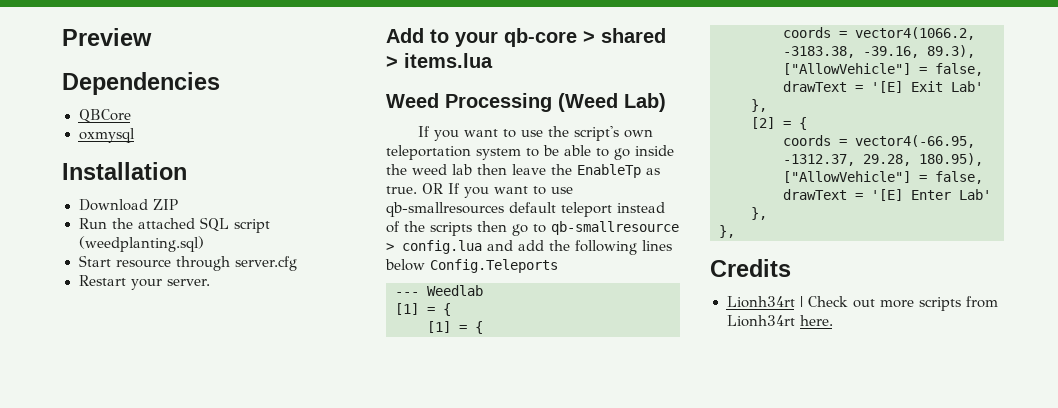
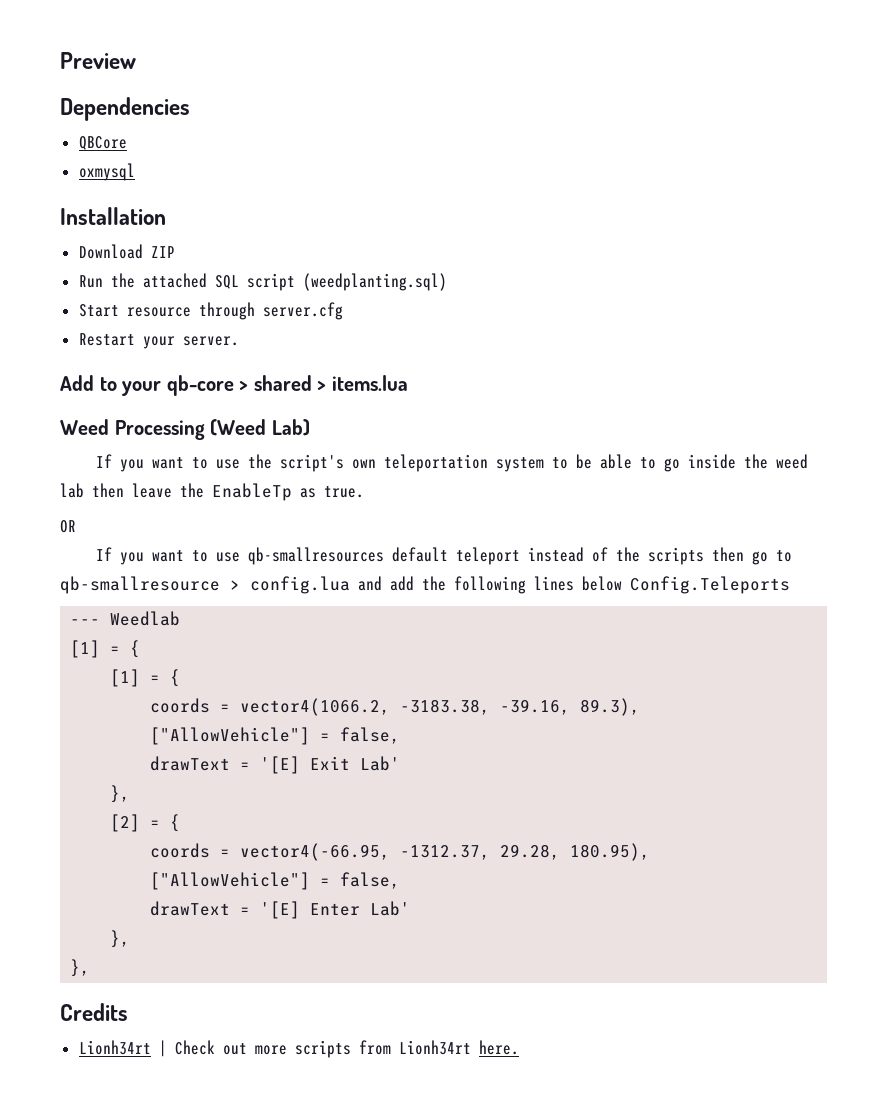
(417, 190) none -> (364, 492) //
(443, 188) none -> (76, 526) //

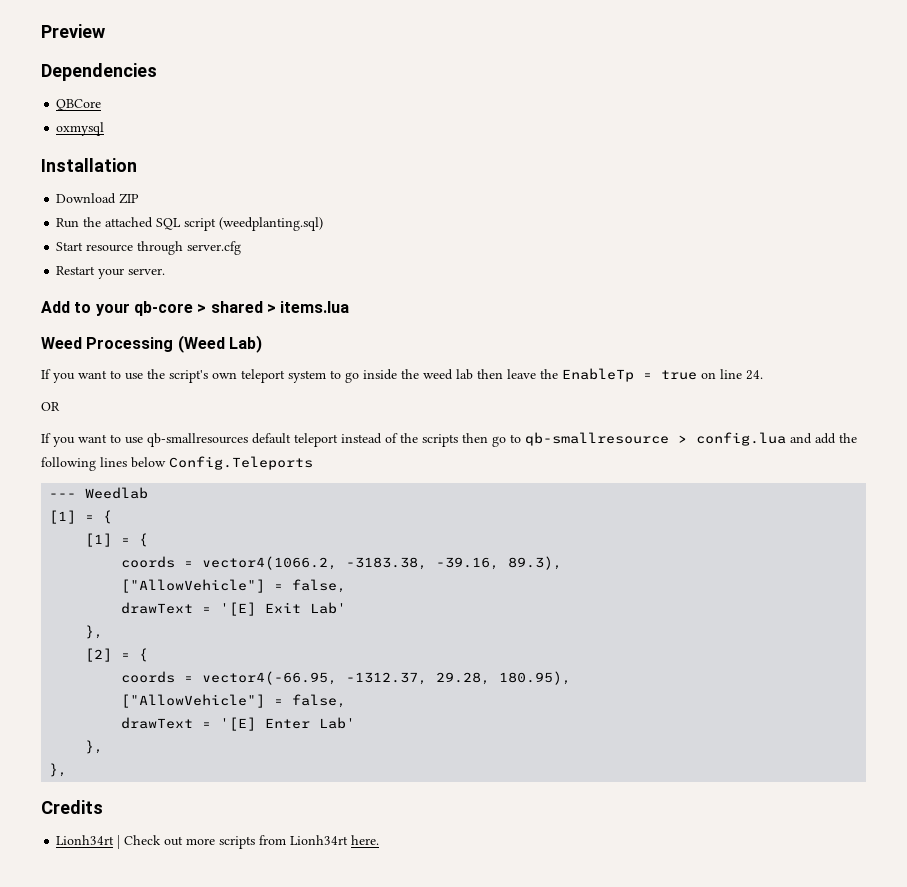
[384,454,489,472] teleportation -> [241,369,285,383] teleport
[576,454,657,469] be able to -> (341, 374) none
[300,486,364,498] as true. -> [643,369,763,380] = true on line 24.

